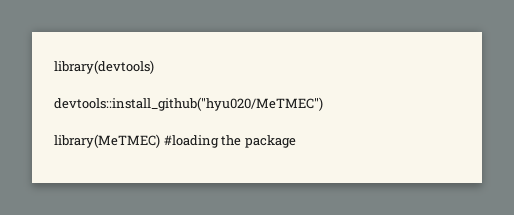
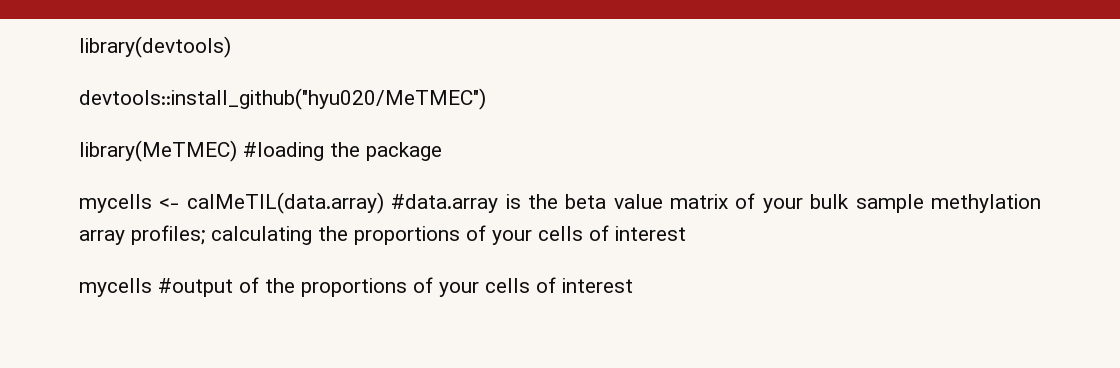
(296, 141) none -> [79,192,1041,214] [79,225,686,245] [79,277,633,297] // mycells <- calMeTIL(data.array) #data.array is the beta value matrix of your bulk sample methylation array profiles; calculating the proportions of your cells of interest // mycells #output of the proportions of your cells of interest

